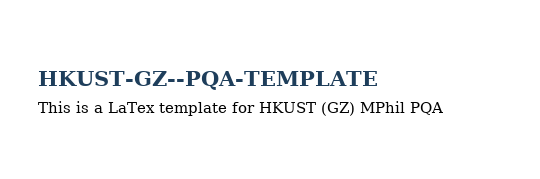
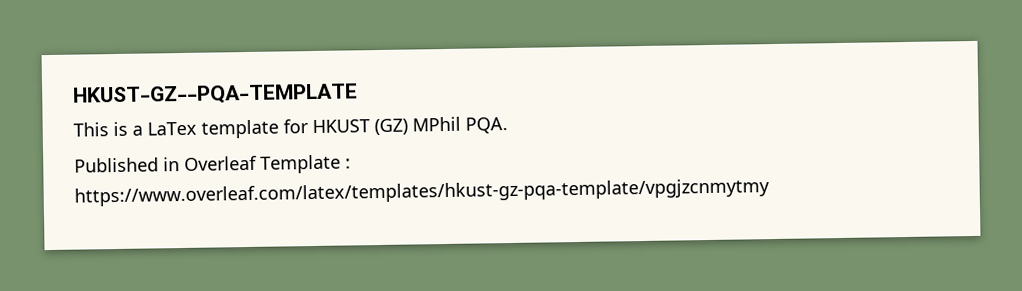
[409,102,443,115] PQA -> [465,117,508,134] [74,154,351,174] [74,178,770,207] PQA. // Published in Overleaf Template : https://www.overleaf.com/latex/templates/hkust-gz-pqa-template/vpgjzcnmytmy

